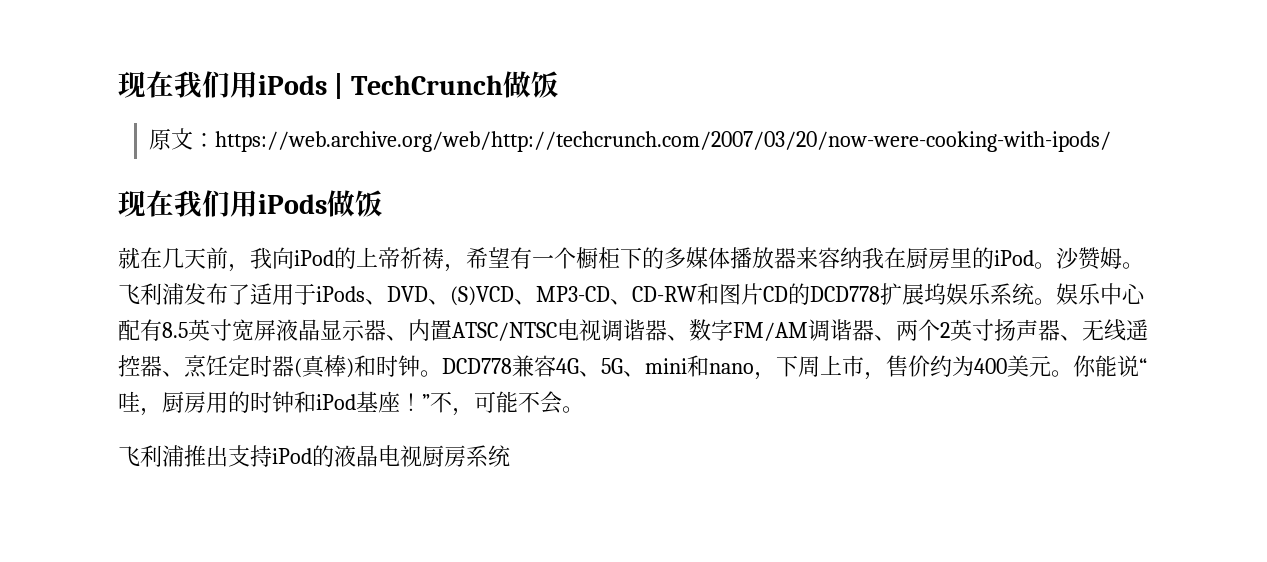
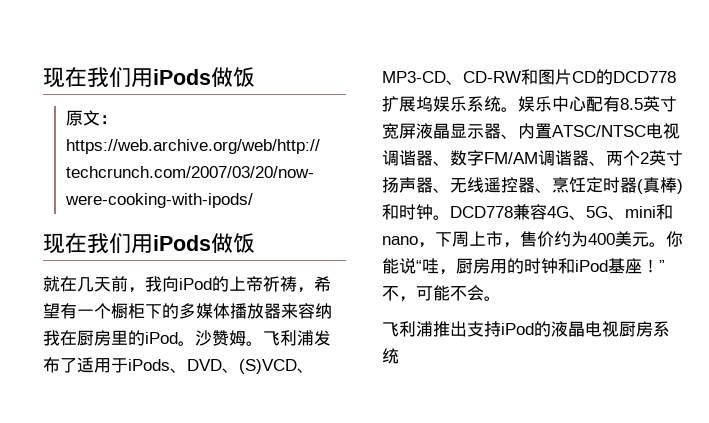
[118,71,503,99] 现在我们用iPods | TechCrunch -> [43,67,211,88] 现在我们用iPods

